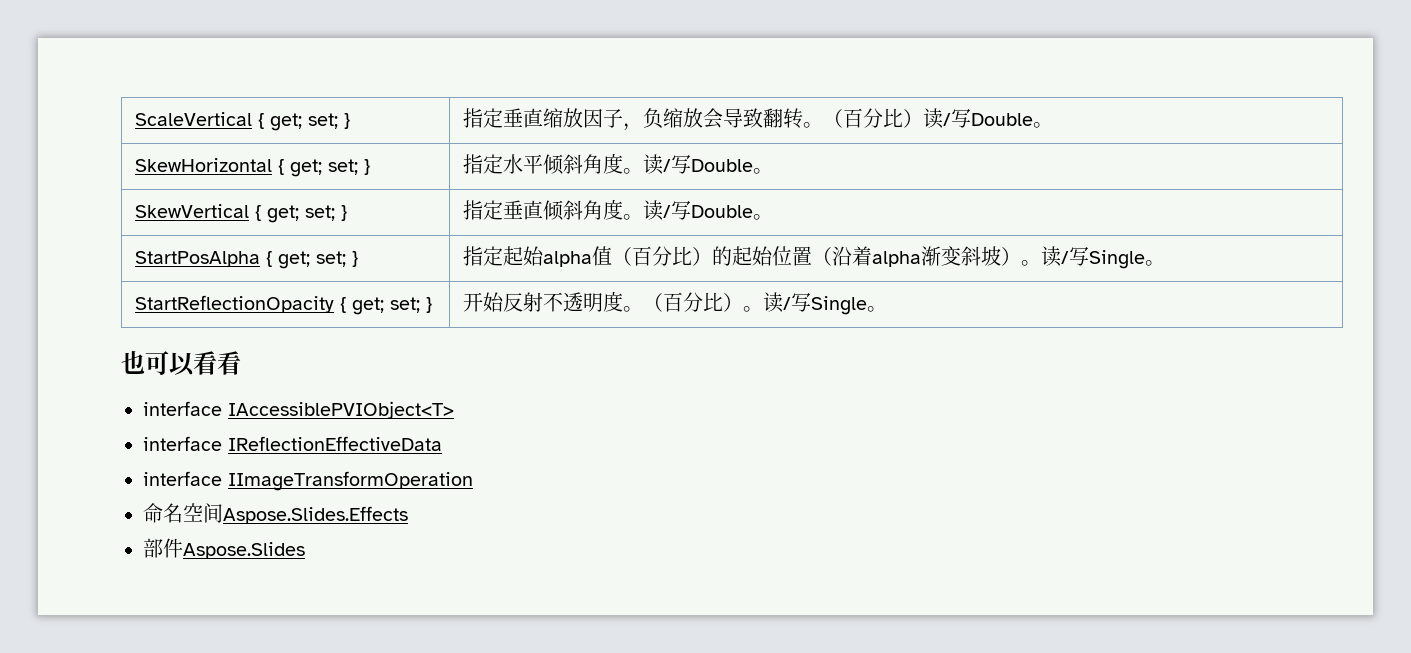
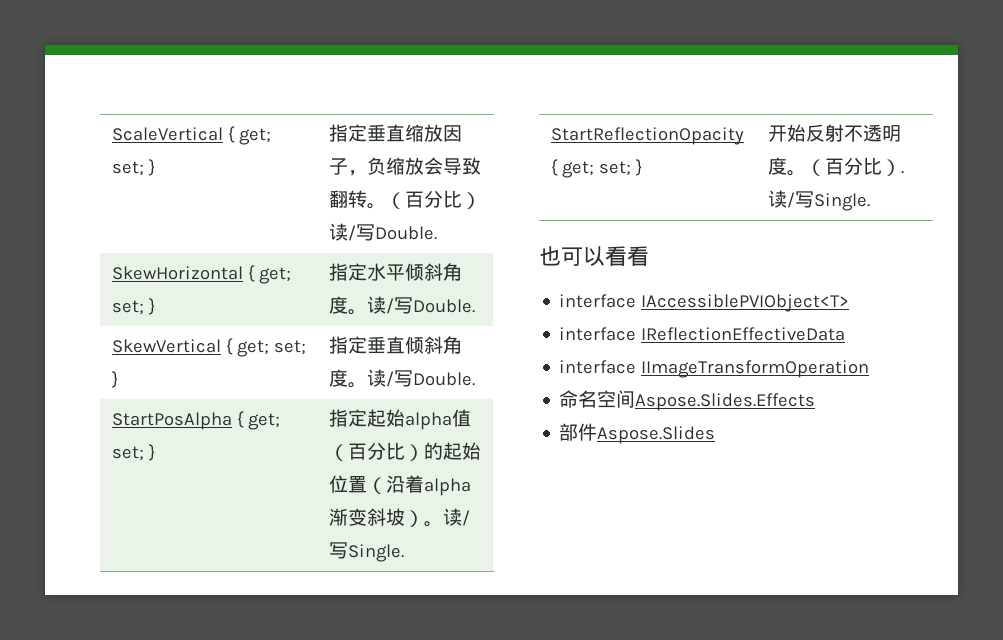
[970,113,1053,128] Double。 -> [374,226,437,240] Double.
[690,159,773,174] Double。 -> [412,299,475,313] Double.
[690,205,773,220] Double。 -> [412,372,475,386] Double.
[1088,250,1165,269] Single。 -> [347,544,404,562] Single.
[742,292,887,315] 。读/写Single。 -> [900,171,904,174] [767,190,870,211] .读/写Single.

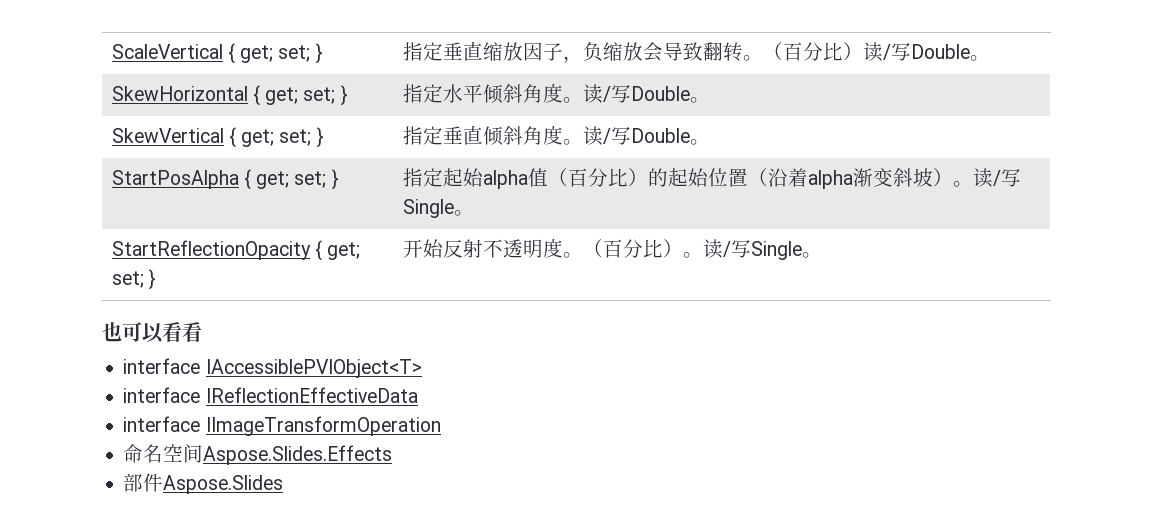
[374,226,437,240] Double. -> [910,44,990,61] Double。
[412,299,475,313] Double. -> [630,86,710,103] Double。
[412,372,475,386] Double. -> [630,128,710,145] Double。
[347,544,404,562] Single. -> [402,199,474,218] Single。
[900,171,904,174] [767,190,870,211] .读/写Single. -> [682,239,822,260] 。读/写Single。

